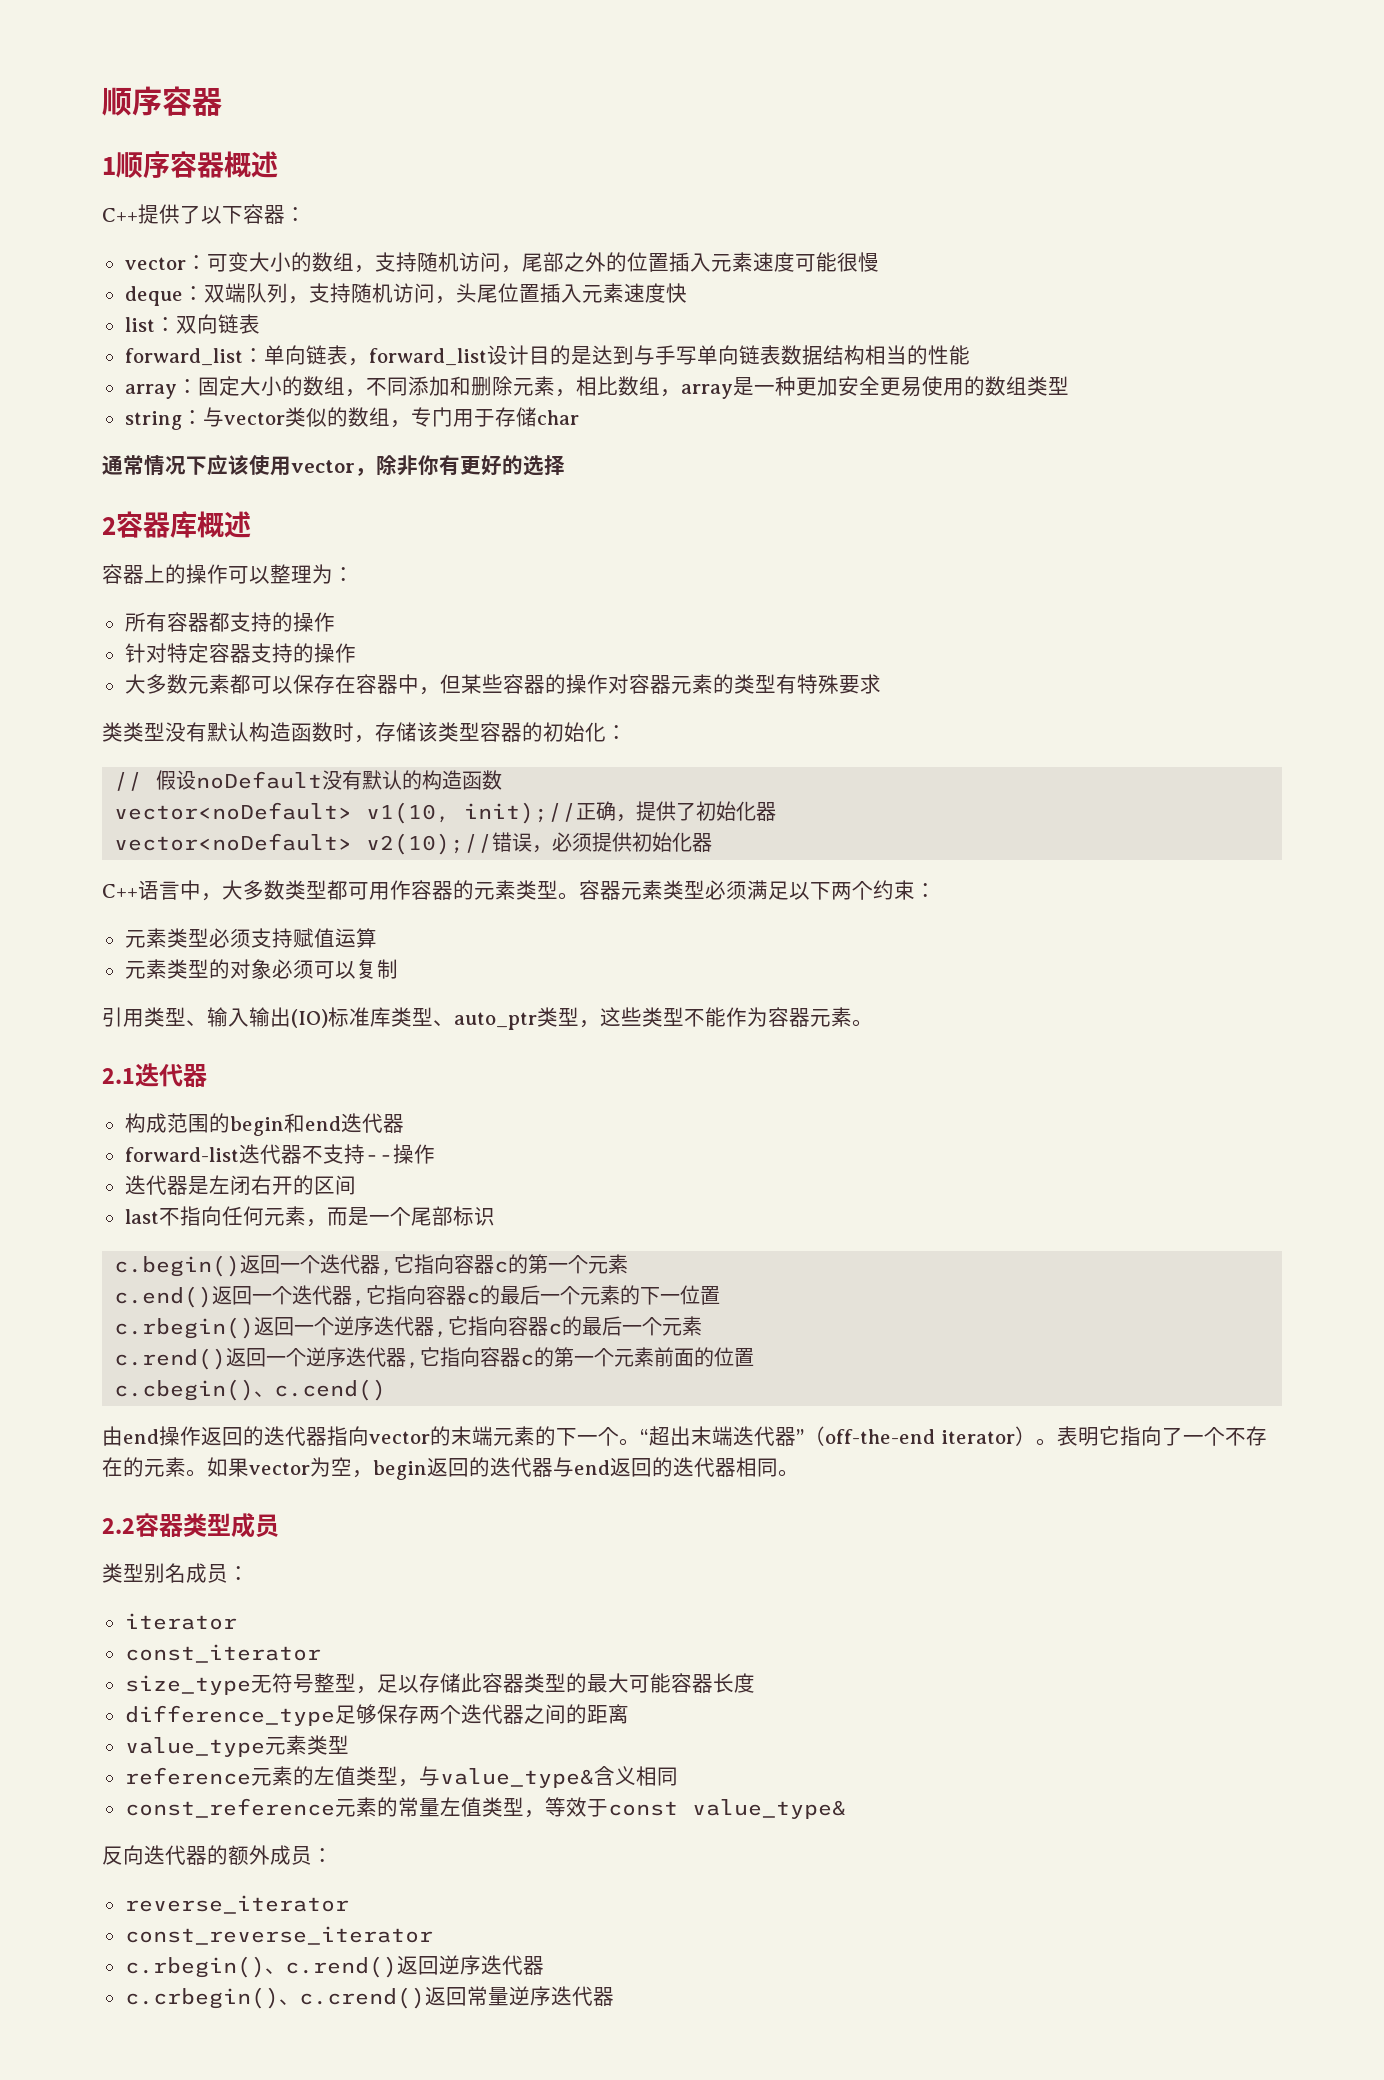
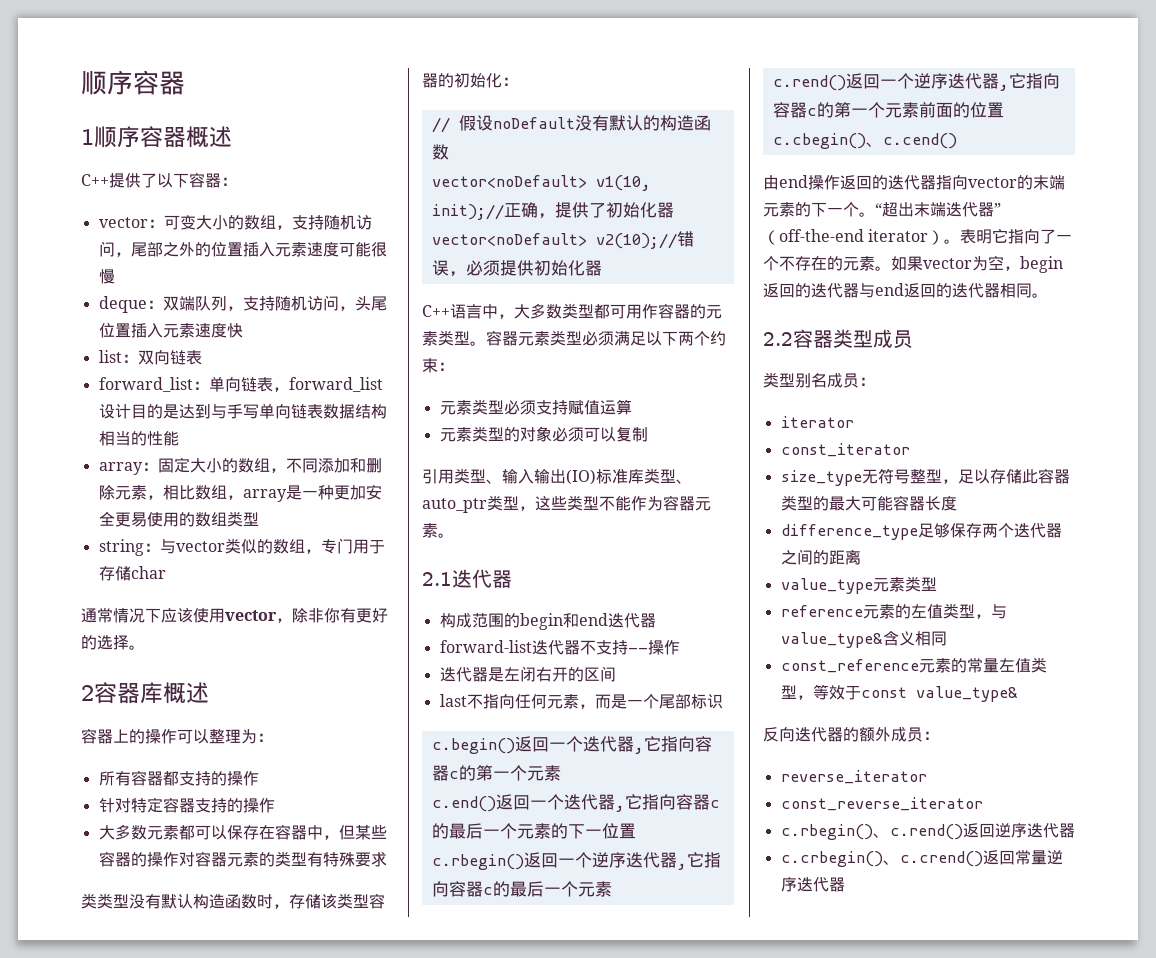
(565, 465) none -> [129,645,145,650] 。

